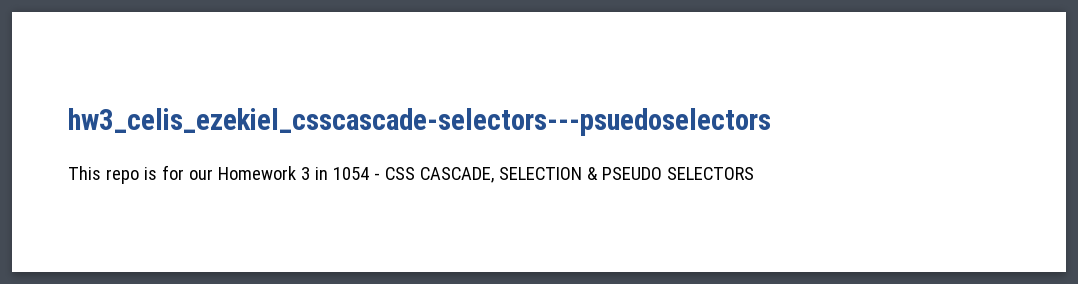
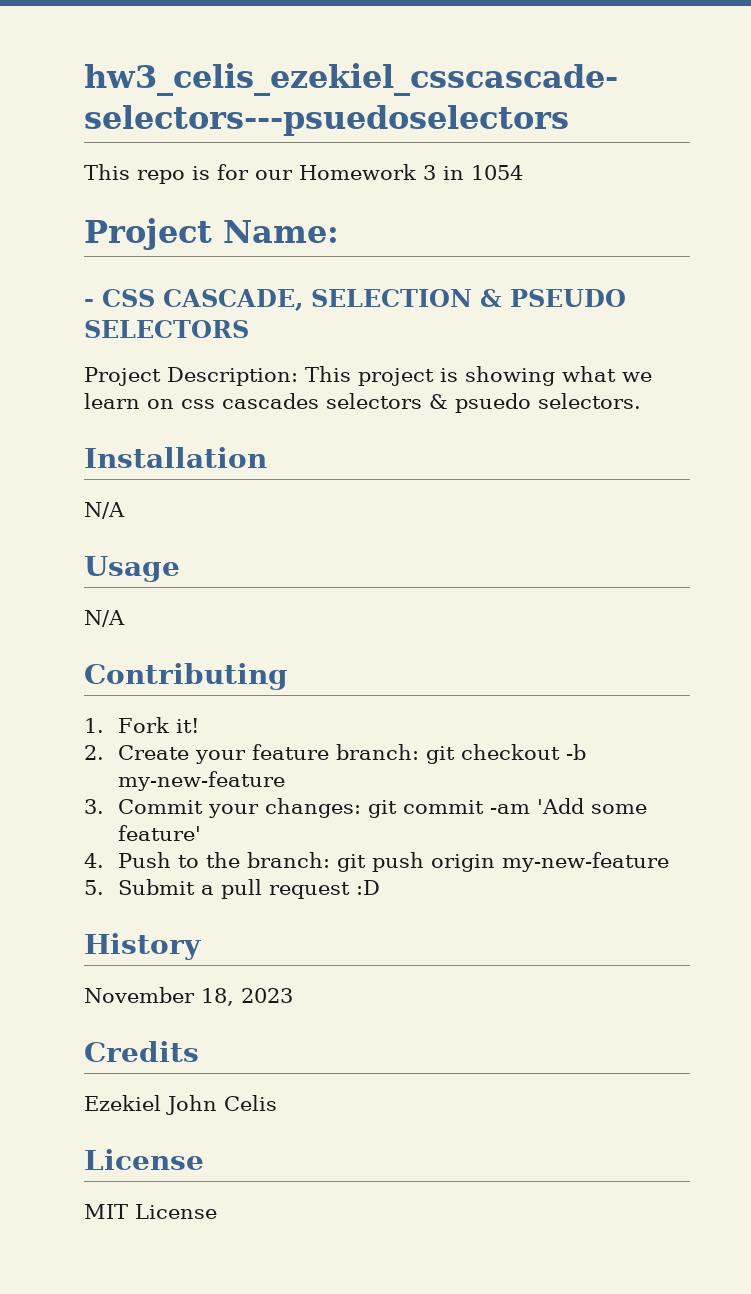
(369, 173) none -> [84,218,339,250] // Project Name: //
(754, 173) none -> [84,366,652,386] [84,393,641,413] [84,447,267,468] [84,502,125,519] [84,556,180,582] [84,610,125,627] [84,663,288,690] [84,717,200,733] [84,744,587,764] [118,771,286,791] [84,798,648,818] [118,825,202,841] [84,852,670,872] [84,879,381,899] [84,933,201,960] [84,987,293,1006] [84,1041,199,1062] [84,1095,277,1115] [84,1149,204,1170] [84,1204,217,1219] // Project Description: This project is showing what we learn on css cascades selectors & psuedo selectors. // Installation // N/A // Usage // N/A // Contributing // 1. Fork it! // 2. Create your feature branch: git checkout -b my-new-feature // 3. Commit your changes: git commit -am 'Add some feature' // 4. Push to the branch: git push origin my-new-feature // 5. Submit a pull request :D // History // November 18, 2023 // Credits // Ezekiel John Celis // License // MIT License

